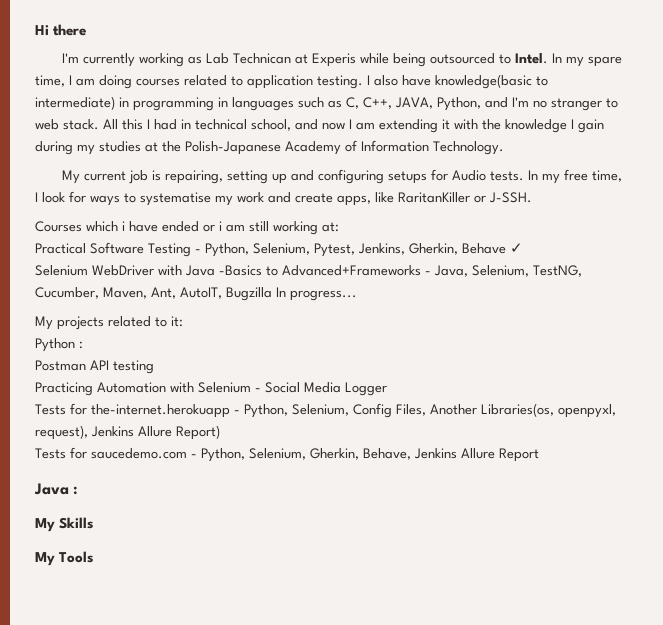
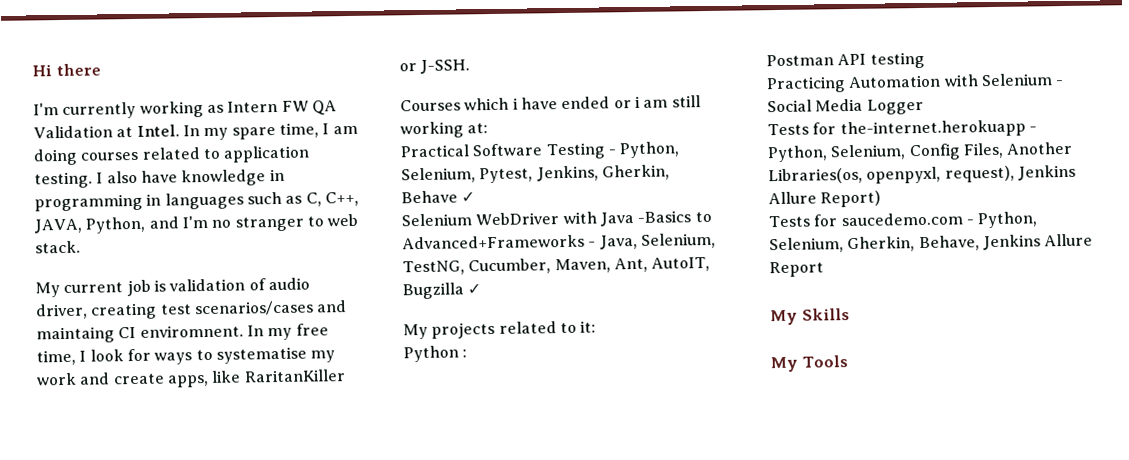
[205,53,511,67] Lab Technican at Experis while being outsourced to -> [227,100,337,116] [33,125,134,139] Intern FW QA Validation at
[435,74,548,89] [35,96,115,110] knowledge(basic to intermediate) -> [181,169,267,187] knowledge
[103,119,604,133] [35,140,504,155] [61,169,524,184] All this I had in technical school, and now I am extending it with the knowledge I gain during my studies at the Polish-Japanese Academy of Information Technology. // My current job is repairing, setting up and configuring setups for Audio tests. -> [35,277,310,298] [35,300,348,320] [36,324,244,344] // My current job is validation of audio driver, creating test scenarios/cases and maintaing CI enviromnent.
[276,287,357,301] In progress... -> [467,283,482,295] ✓
[34,483,79,495] // Java : -> (824, 269) none

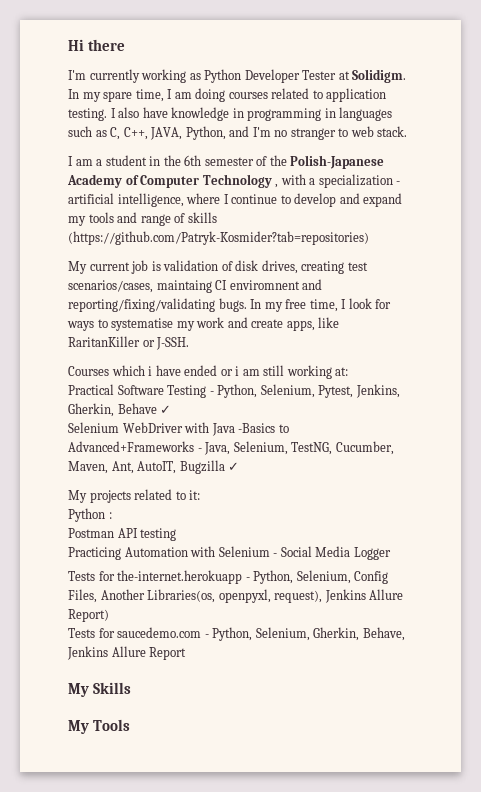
[227,100,337,116] [33,124,180,139] Intern FW QA Validation at Intel. -> [204,69,407,83] Python Developer Tester at Solidigm.
(81, 247) none -> [68,155,385,169] [67,174,401,188] [68,193,403,207] [68,212,217,226] [68,231,369,245] // I am a student in the 6th semester of the Polish-Japanese Academy of Computer Technology , with a specialization - artificial intelligence, where I continue to develop and expand my tools and range of skills (https://github.com/Patryk-Kosmider?tab=repositories)
[267,277,310,291] [35,300,348,320] [36,324,244,344] audio driver, creating test scenarios/cases and maintaing CI enviromnent. -> [235,260,368,274] [68,279,323,293] [68,298,247,312] disk drives, creating test scenarios/cases, maintaing CI enviromnent and reporting/fixing/validating bugs.

